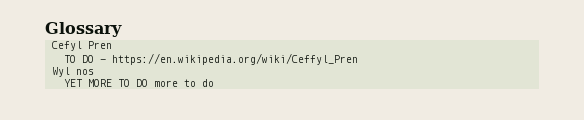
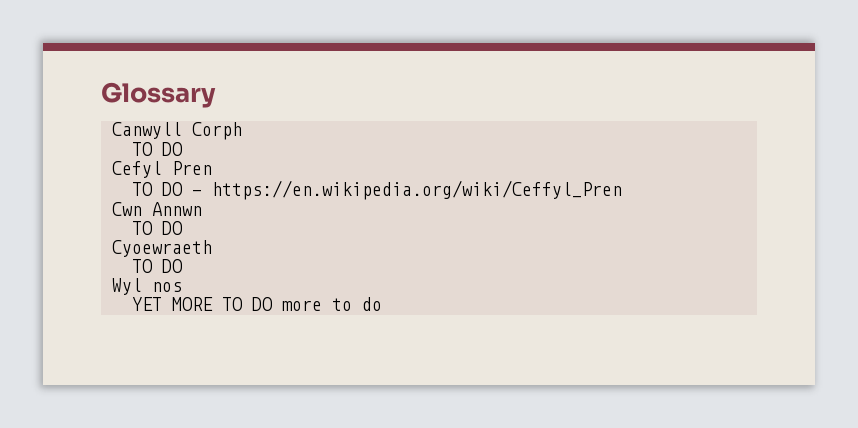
(122, 29) none -> [111,122,242,140] [131,142,183,156] // Canwyll Corph // TO DO
(358, 59) none -> [111,202,202,216] [131,221,183,235] [111,240,212,257] [131,259,183,273] // Cwn Annwn // TO DO // Cyoewraeth // TO DO

